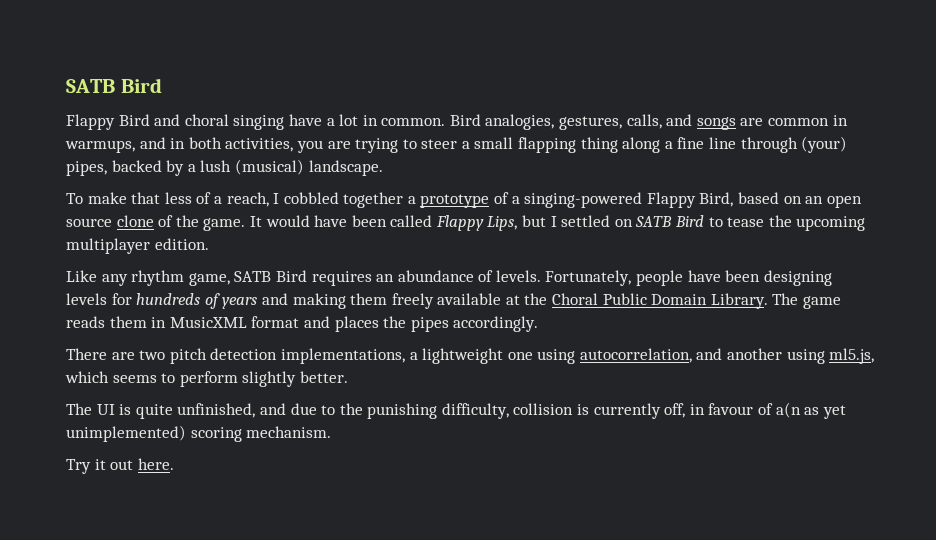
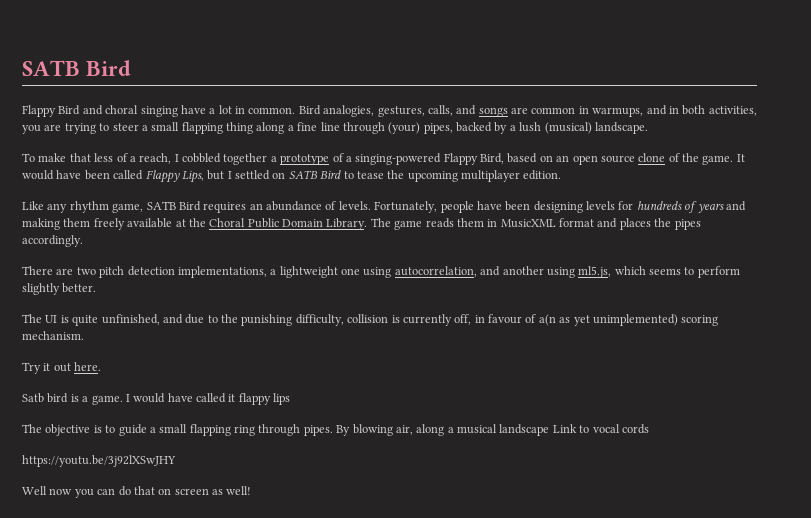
(174, 464) none -> [22,393,291,405] [22,424,649,436] [22,455,176,467] [22,486,252,498] // Satb bird is a game. I would have called it flappy lips // The objective is to guide a small flapping ring through pipes. By blowing air, along a musical landscape Link to vocal cords // https://youtu.be/3j92lXSwJHY // Well now you can do that on screen as well!

